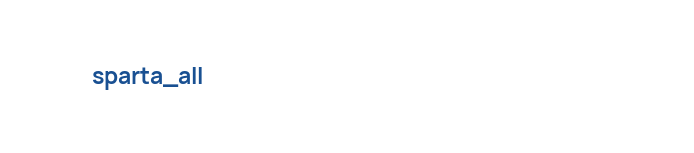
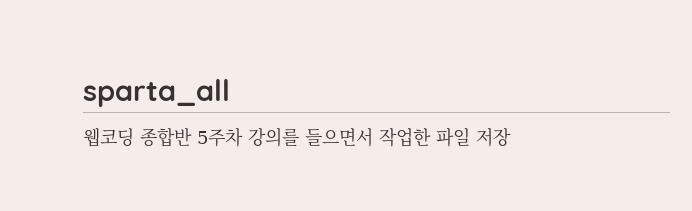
(203, 78) none -> [83,127,511,147] // 웹코딩 종합반 5주차 강의를 들으면서 작업한 파일 저장

